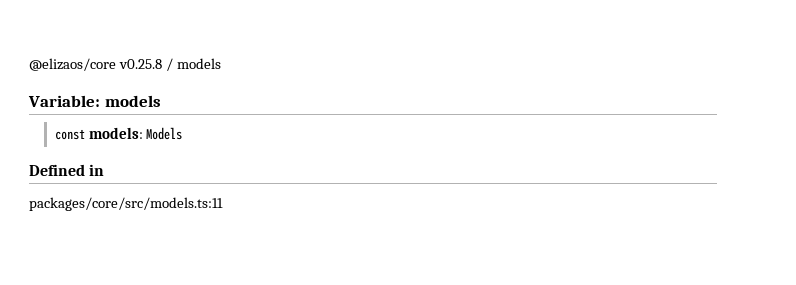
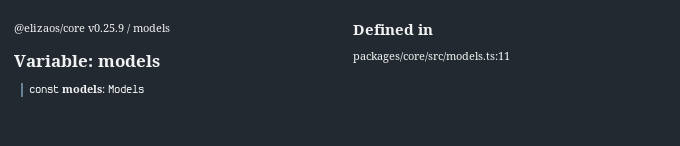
[118,59,162,69] v0.25.8 -> [88,24,124,32] v0.25.9

